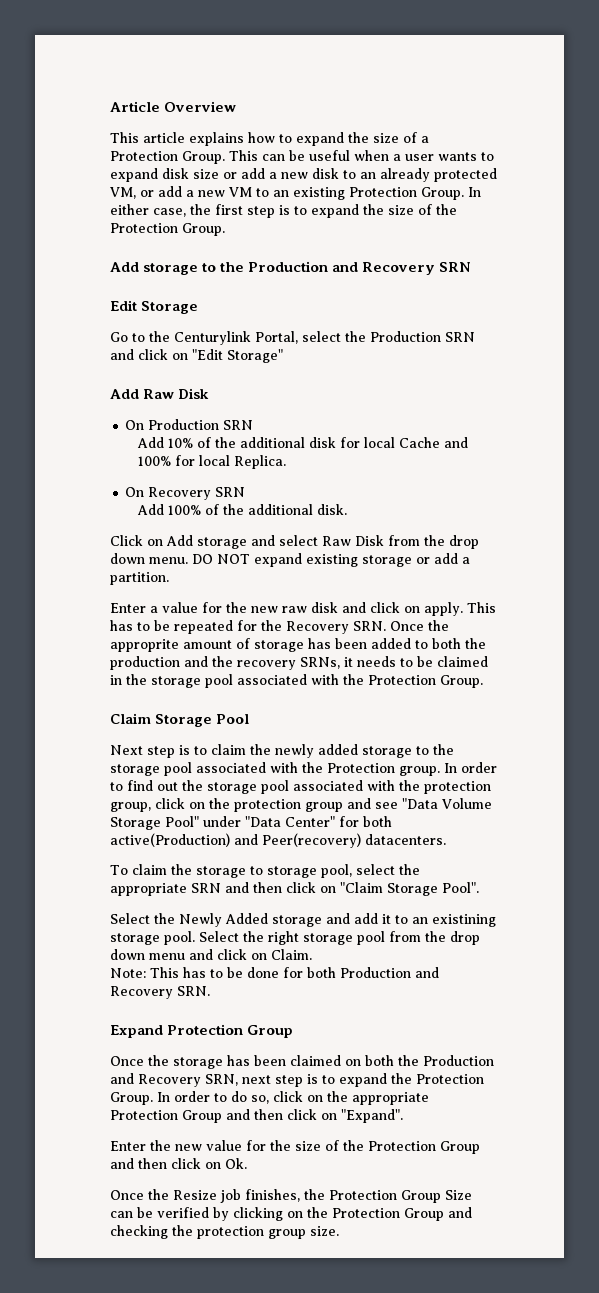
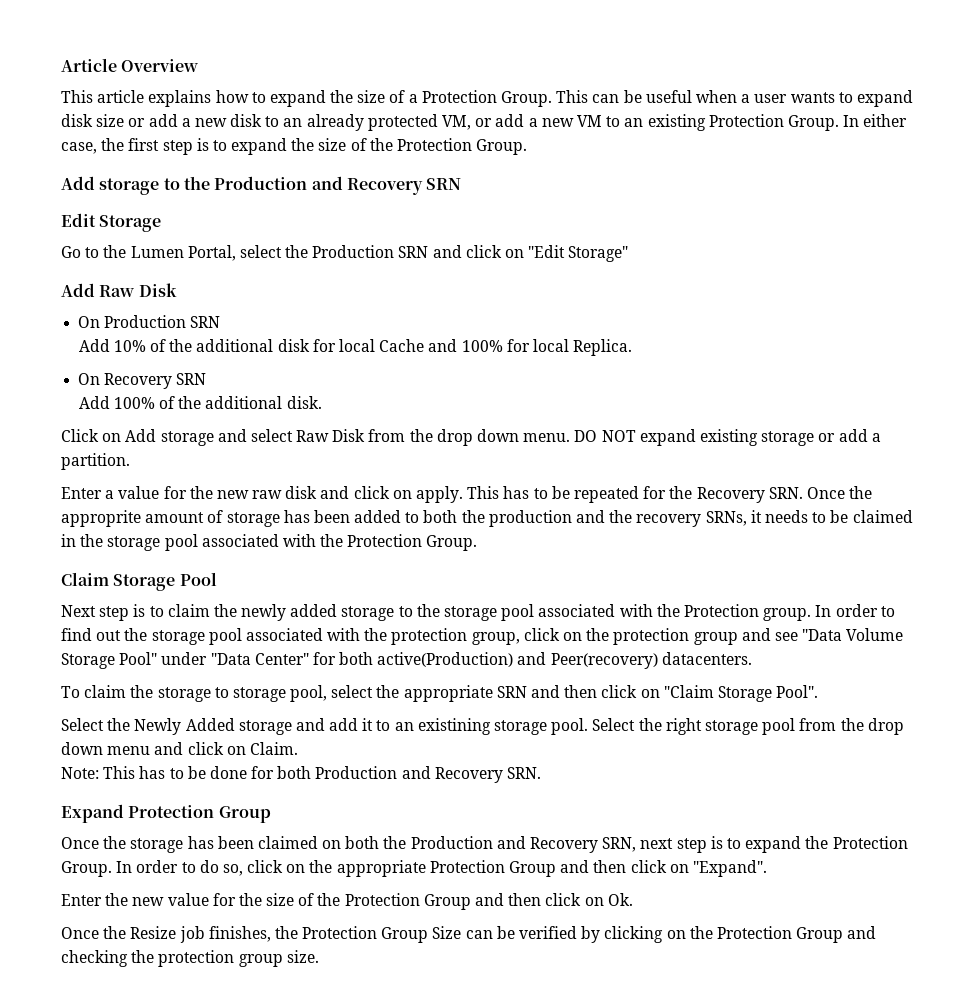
[174,331,251,345] Centurylink -> [130,246,184,258] Lumen

